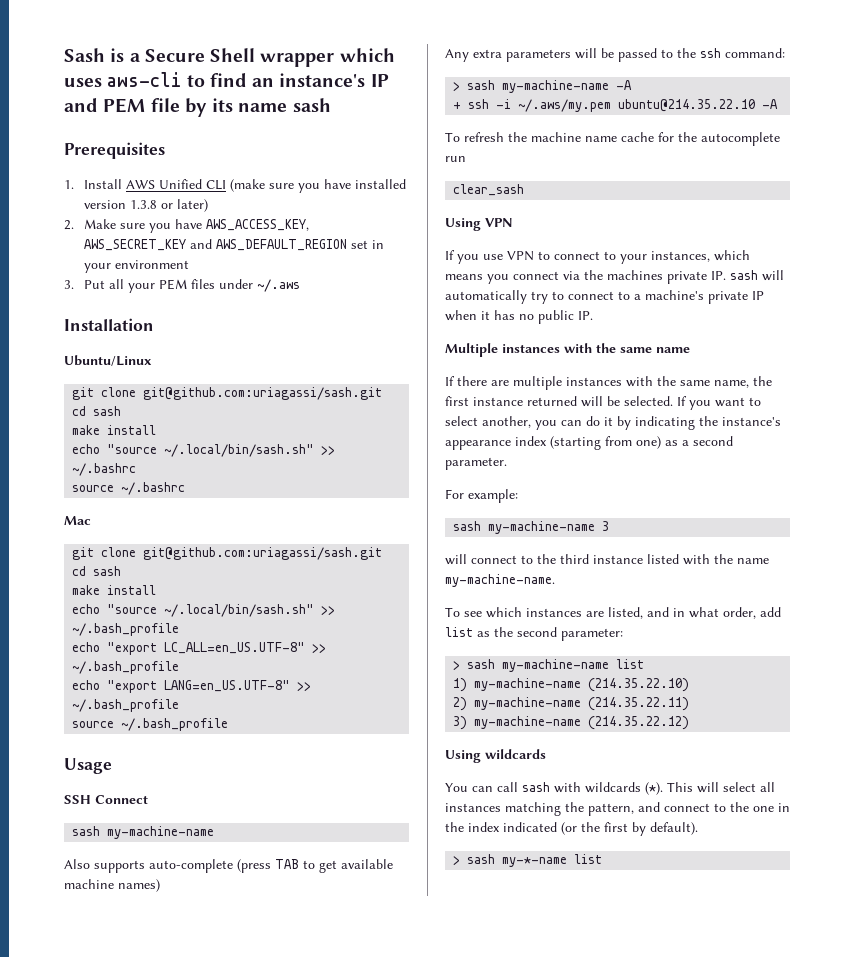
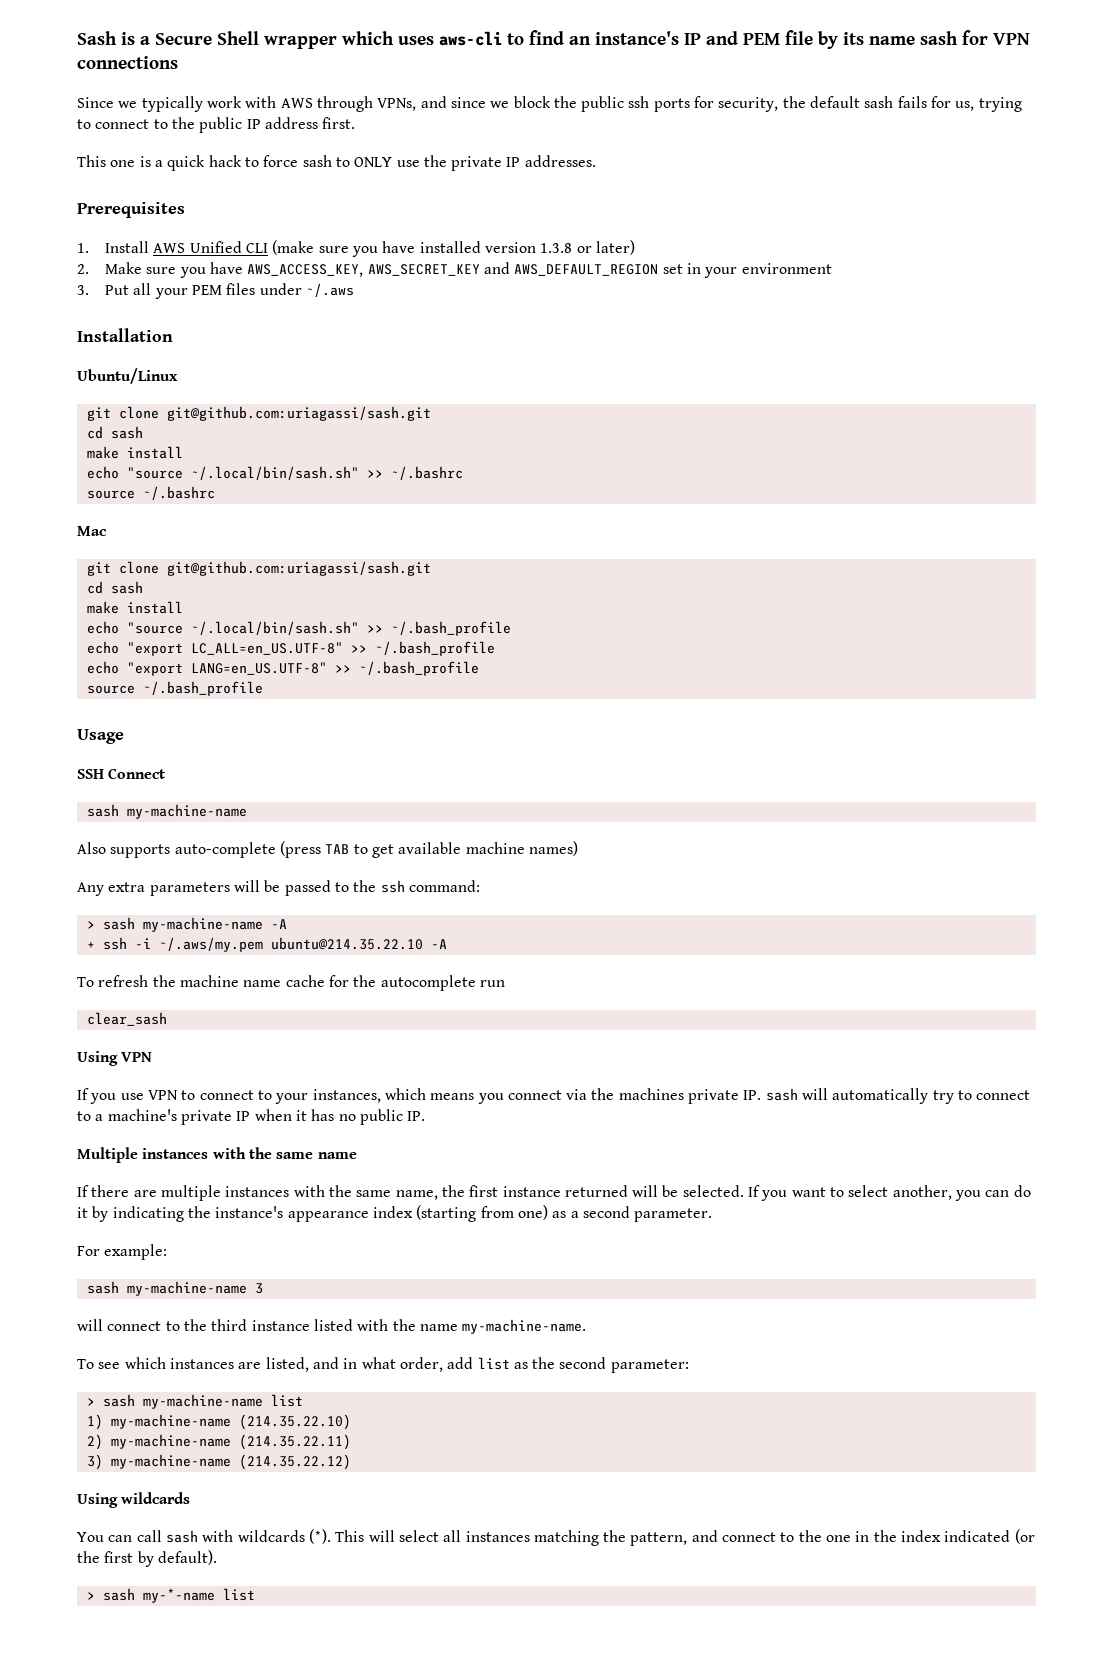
(331, 105) none -> [962,30,1030,45] [77,56,178,69] [77,96,1022,112] [77,117,356,133] [77,155,596,171] for VPN connections // Since we typically work with AWS through VPNs, and since we block the public ssh ports for security, the default sash fails for us, trying to connect to the public IP address first. // This one is a quick hack to force sash to ONLY use the private IP addresses.

